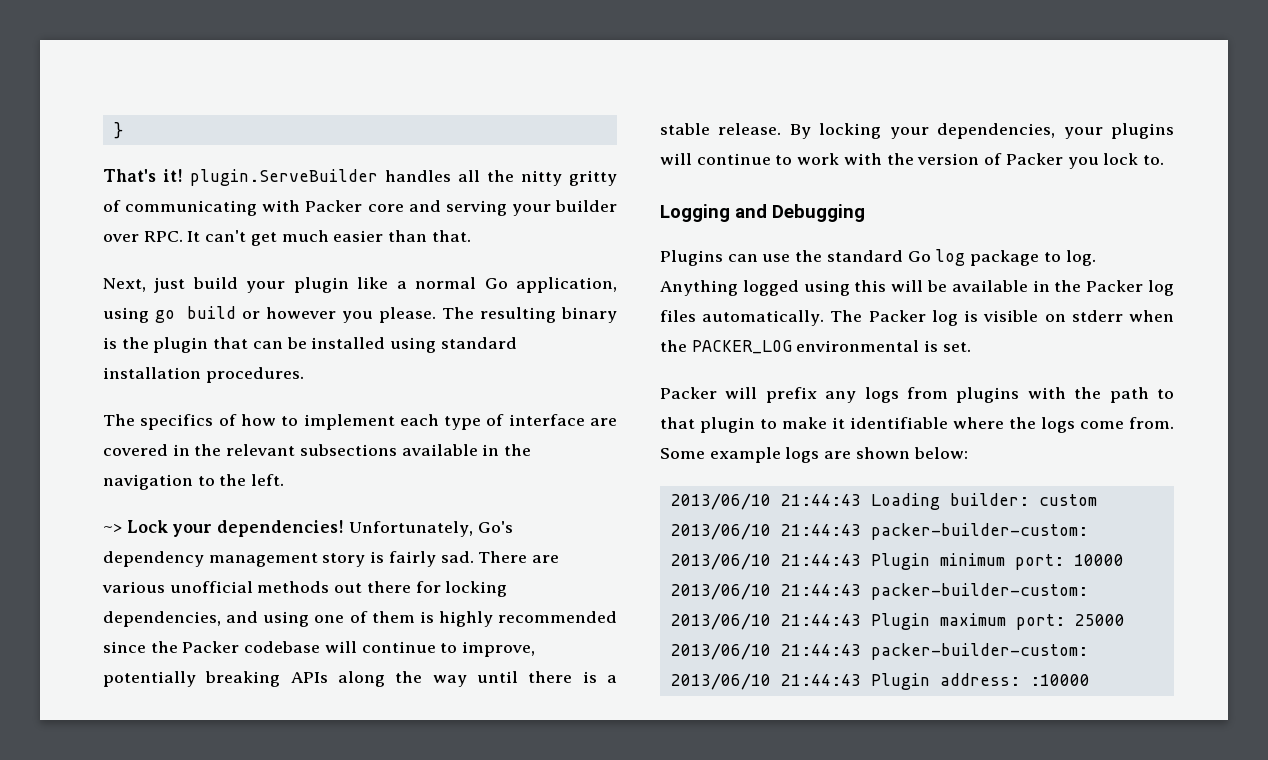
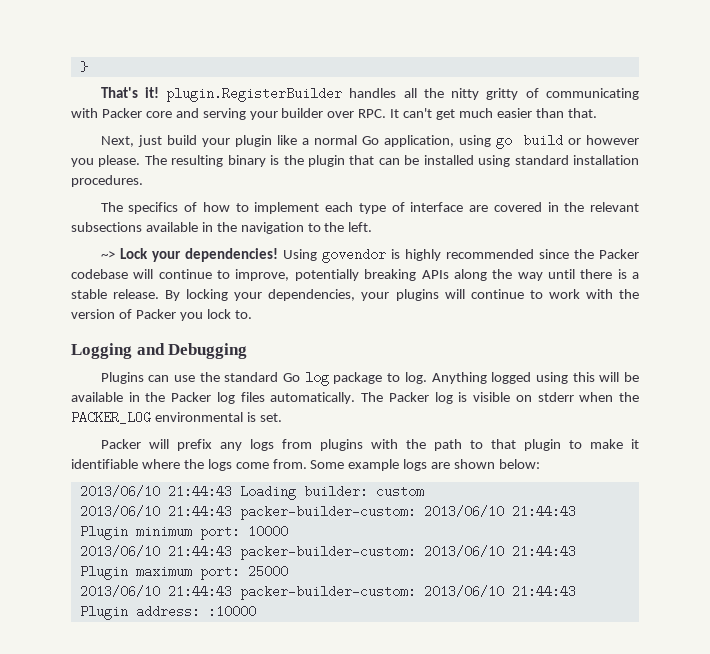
[190,169,378,186] plugin.ServeBuilder -> [166,87,343,102] plugin.RegisterBuilder
[348,521,513,537] [103,551,560,567] [102,581,508,597] [103,611,415,627] Unfortunately, Go's dependency management story is fairly sad. There are various unofficial methods out there for locking dependencies, and using one of them -> [282,248,386,263] Using govendor

